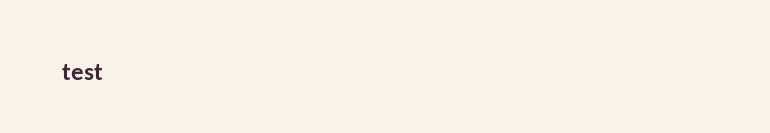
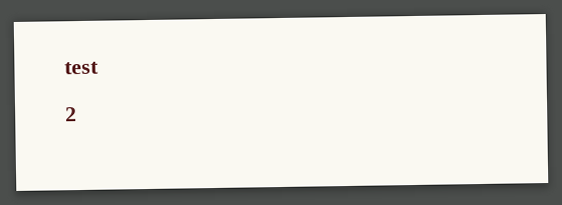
(103, 72) none -> [65,107,77,122] // 2

